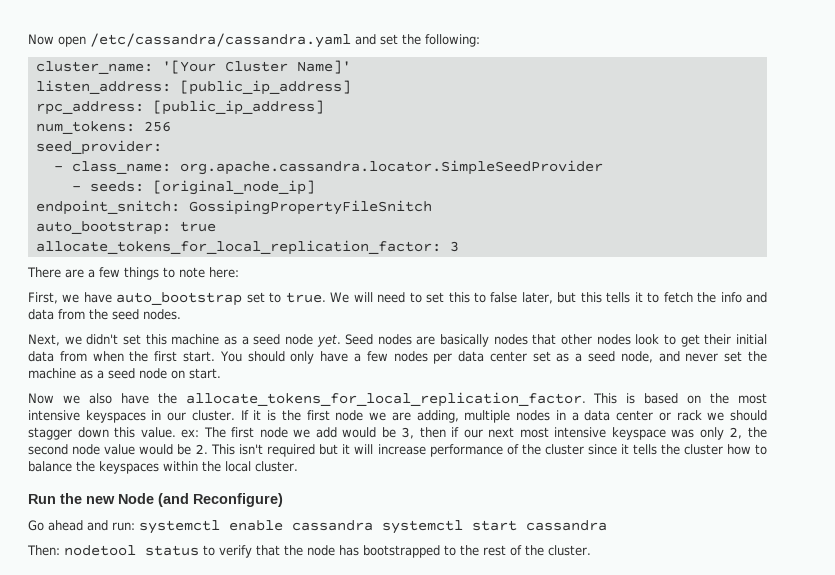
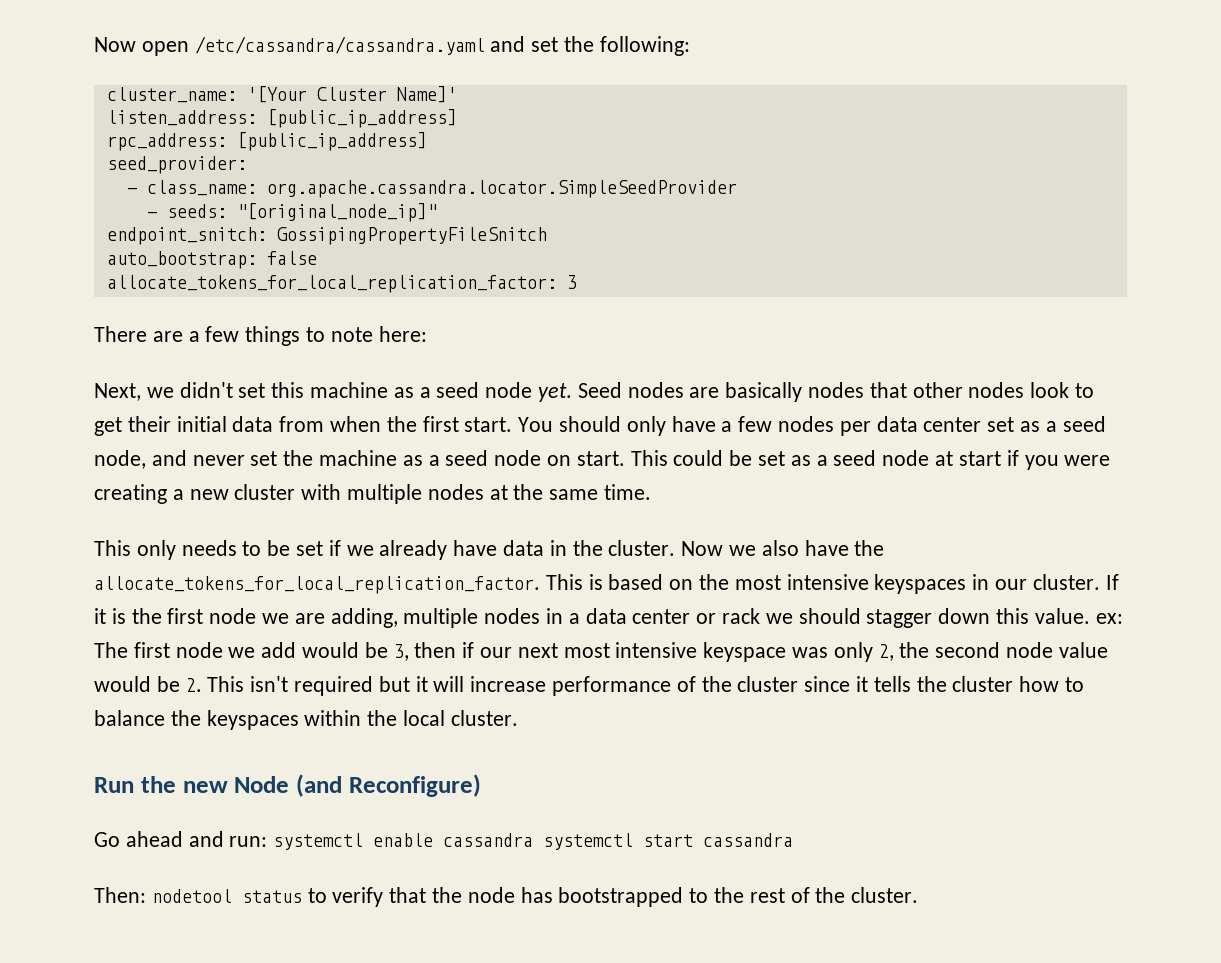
[35,121,171,134] // num_tokens: 256 -> (427, 141) none
[152,180,315,195] [original_node_ip] -> [236,203,437,222] "[original_node_ip]"
[179,221,216,232] true -> [266,251,317,265] false
[28,292,768,306] [28,309,181,320] // First, we have auto_bootstrap set to true. We will need to set this to false later, but this tells it to fetch the info and data from the seed nodes. -> (427, 334) none
(221, 373) // -> [630,450,1111,470] [94,484,652,504] [94,540,676,560] This could be set as a seed node at start if you were creating a new cluster with multiple nodes at the same time. // This only needs to be set if we already have data in the cluster.

